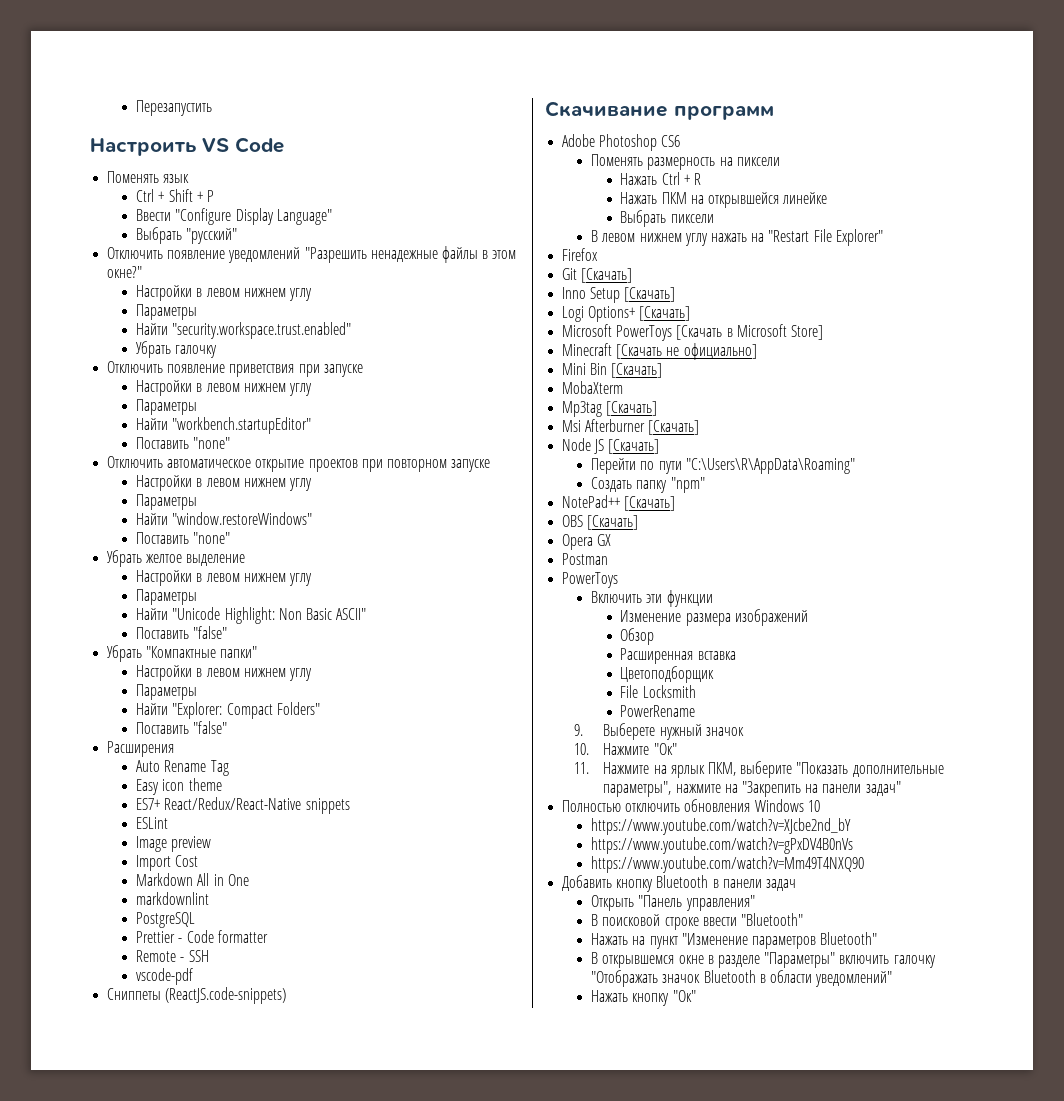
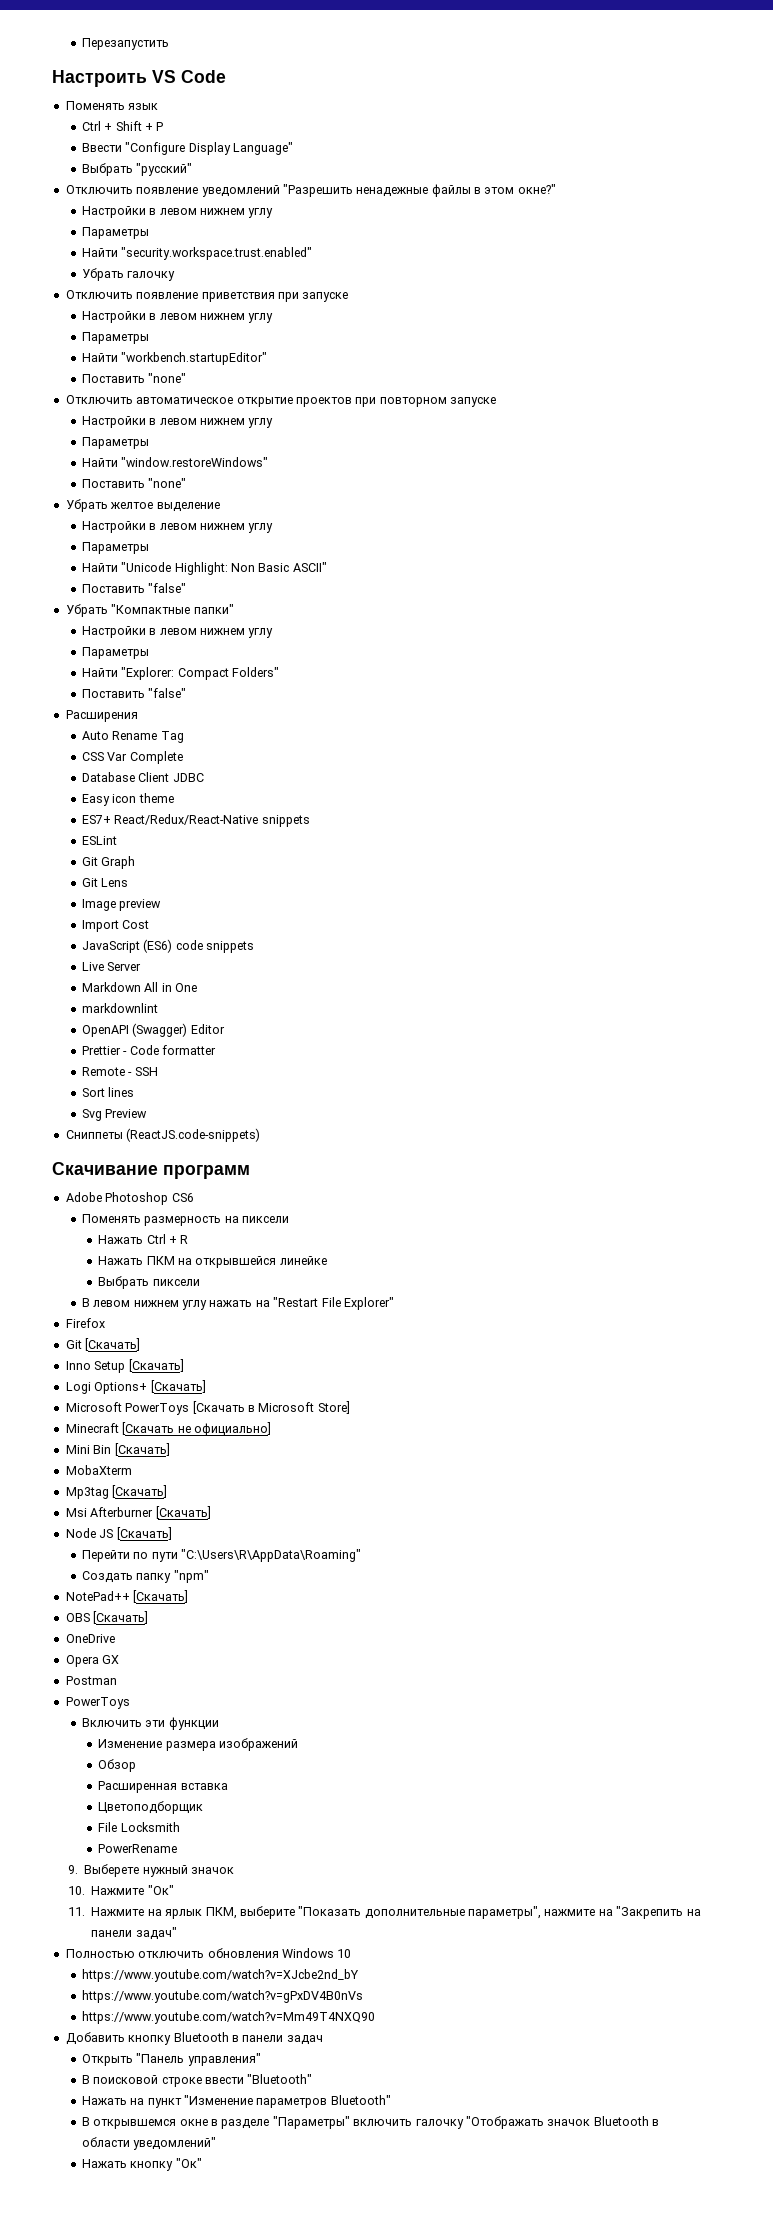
(229, 768) none -> [81,751,183,764] [81,772,204,782] // CSS Var Complete // Database Client JDBC
(169, 823) none -> [81,856,136,869] [81,878,129,887] // Git Graph // Git Lens
(199, 861) none -> [81,939,255,953] [81,962,142,971] // JavaScript (ES6) code snippets // Live Server
[136,912,196,928] PostgreSQL -> [81,1023,225,1037] OpenAPI (Swagger) Editor
[136,968,194,985] vscode-pdf -> [81,1087,135,1097] [81,1109,148,1121] Sort lines // Svg Preview
(639, 522) none -> [65,1634,115,1643] // OneDrive

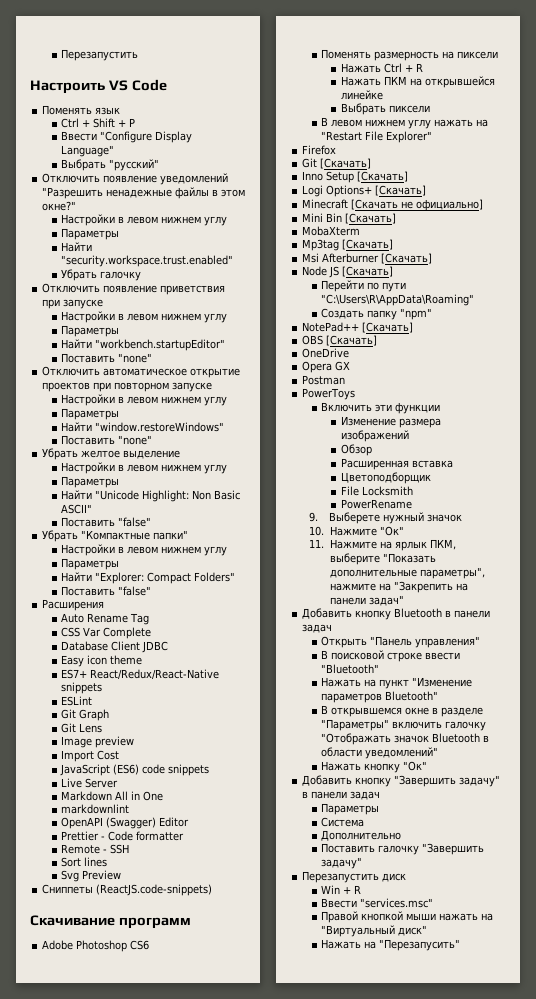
[65,1401,350,1415] // Microsoft PowerToys [Скачать в Microsoft Store] -> (427, 190) none
[65,1948,352,1958] [81,1969,359,1982] [81,1990,363,2003] [81,2011,375,2024] // Полностью отключить обновления Windows 10 // https://www.youtube.com/watch?v=XJcbe2nd_bY // https://www.youtube.com/watch?v=gPxDV4B0nVs // https://www.youtube.com/watch?v=Mm49T4NXQ90 -> (404, 600) none
(202, 2163) none -> [302,775,501,787] [302,791,381,800] [321,803,380,815] [321,817,365,827] [321,830,402,841] [321,843,485,855] [321,857,363,869] [302,871,407,883] [321,885,362,894] [321,898,434,908] [321,911,494,923] [321,925,428,937] [321,939,461,951] // Добавить кнопку "Завершить задачу" в панели задач // Параметры // Система // Дополнительно // Поставить галочку "Завершить задачу" // Перезапустить диск // Win + R // Ввести "services.msc" // Правой кнопкой мыши нажать на "Виртуальный диск" // Нажать на "Перезапусить"

